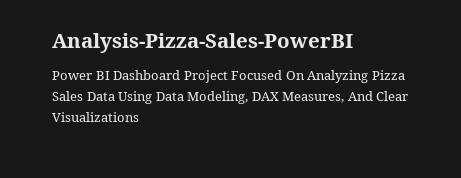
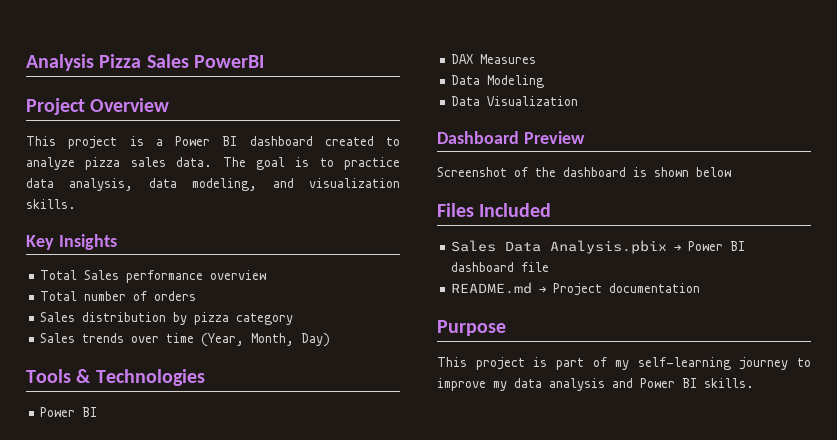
[52,33,353,53] [52,70,405,83] [52,91,409,104] [52,112,139,122] Analysis-Pizza-Sales-PowerBI // Power BI Dashboard Project Focused On Analyzing Pizza Sales Data Using Data Modeling, DAX Measures, And Clear Visualizations -> [26,54,264,71] [26,98,170,115] [26,136,400,149] [26,157,400,170] [26,178,400,191] [26,199,76,209] [26,234,117,250] [40,270,267,283] [40,291,197,301] [40,312,294,325] [40,333,331,347] [26,369,205,386] [40,407,98,417] [451,54,537,64] [451,75,545,88] [451,96,579,106] [437,131,585,144] [437,167,731,177] [437,203,552,217] [451,240,746,254] [451,262,550,272] [451,282,701,296] [437,320,506,336] [437,357,811,370] [437,378,754,391] Analysis Pizza Sales PowerBI // Project Overview // This project is a Power BI dashboard created to analyze pizza sales data. The goal is to practice data analysis, data modeling, and visualization skills. // Key Insights // Total Sales performance overview // Total number of orders // Sales distribution by pizza category // Sales trends over time (Year, Month, Day) // Tools & Technologies // Power BI // DAX Measures // Data Modeling // Data Visualization // Dashboard Preview // Screenshot of the dashboard is shown below // Files Included // Sales Data Analysis.pbix → Power BI dashboard file // README.md → Project documentation // Purpose // This project is part of my self-learning journey to improve my data analysis and Power BI skills.

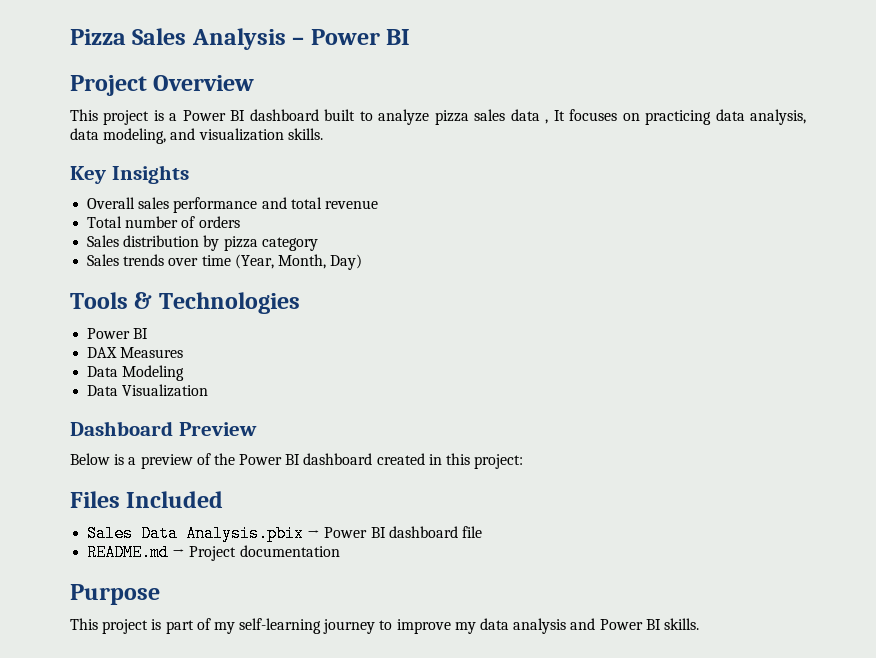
[26,54,94,71] Analysis -> (70, 37) none
[193,55,264,68] PowerBI -> [191,28,411,50] Analysis – Power BI
[324,136,374,146] created -> [324,109,356,121] built
[176,157,400,170] data. The goal is to practice -> [510,109,712,125] data , It focuses on practicing
[40,270,267,283] Total Sales performance overview -> [87,197,378,213] Overall sales performance and total revenue
[437,167,731,177] Screenshot of the dashboard is shown below -> [70,453,524,469] Below is a preview of the Power BI dashboard created in this project:

